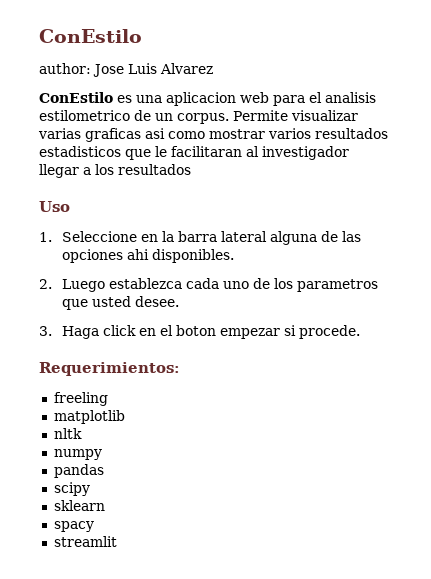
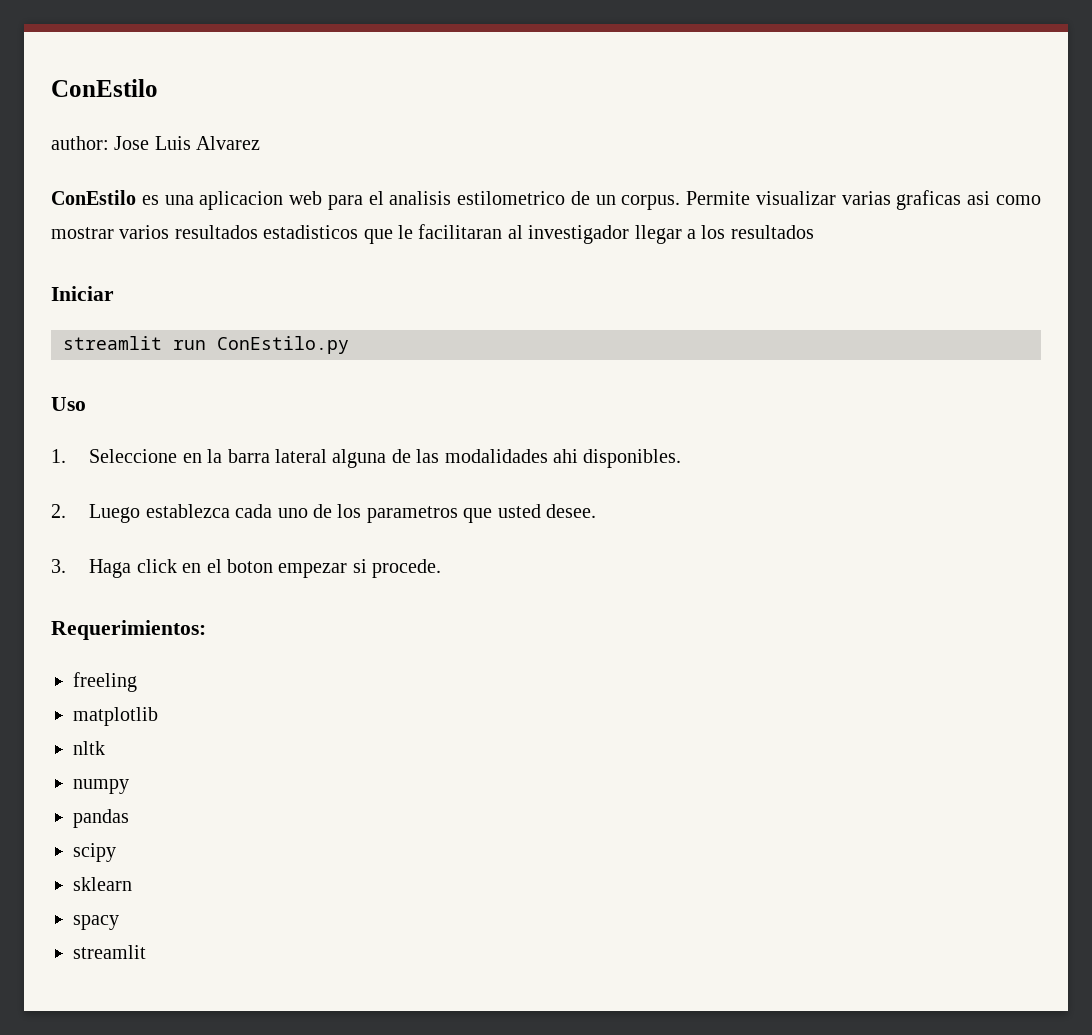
(191, 169) none -> [51,286,114,301] [63,336,349,354] // Iniciar // streamlit run ConEstilo.py
[61,249,123,263] opciones -> [444,449,548,463] modalidades

